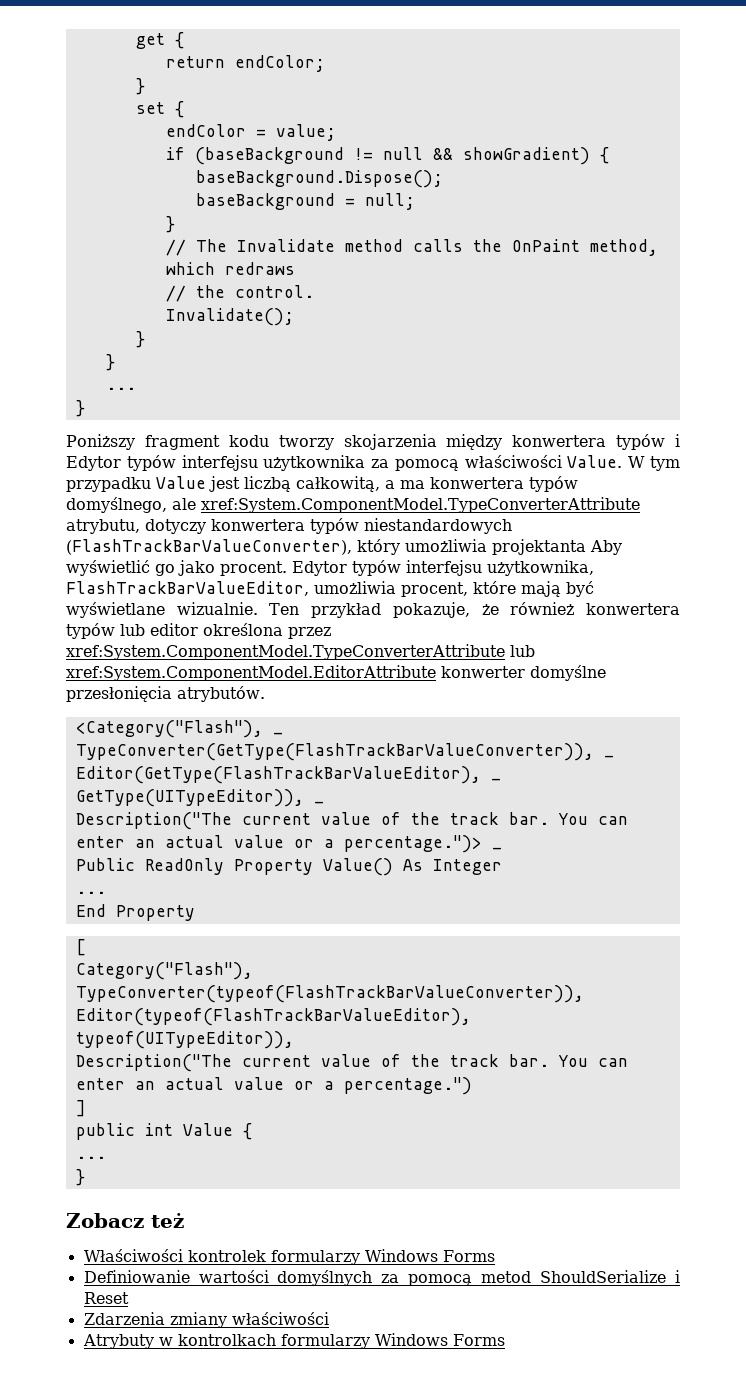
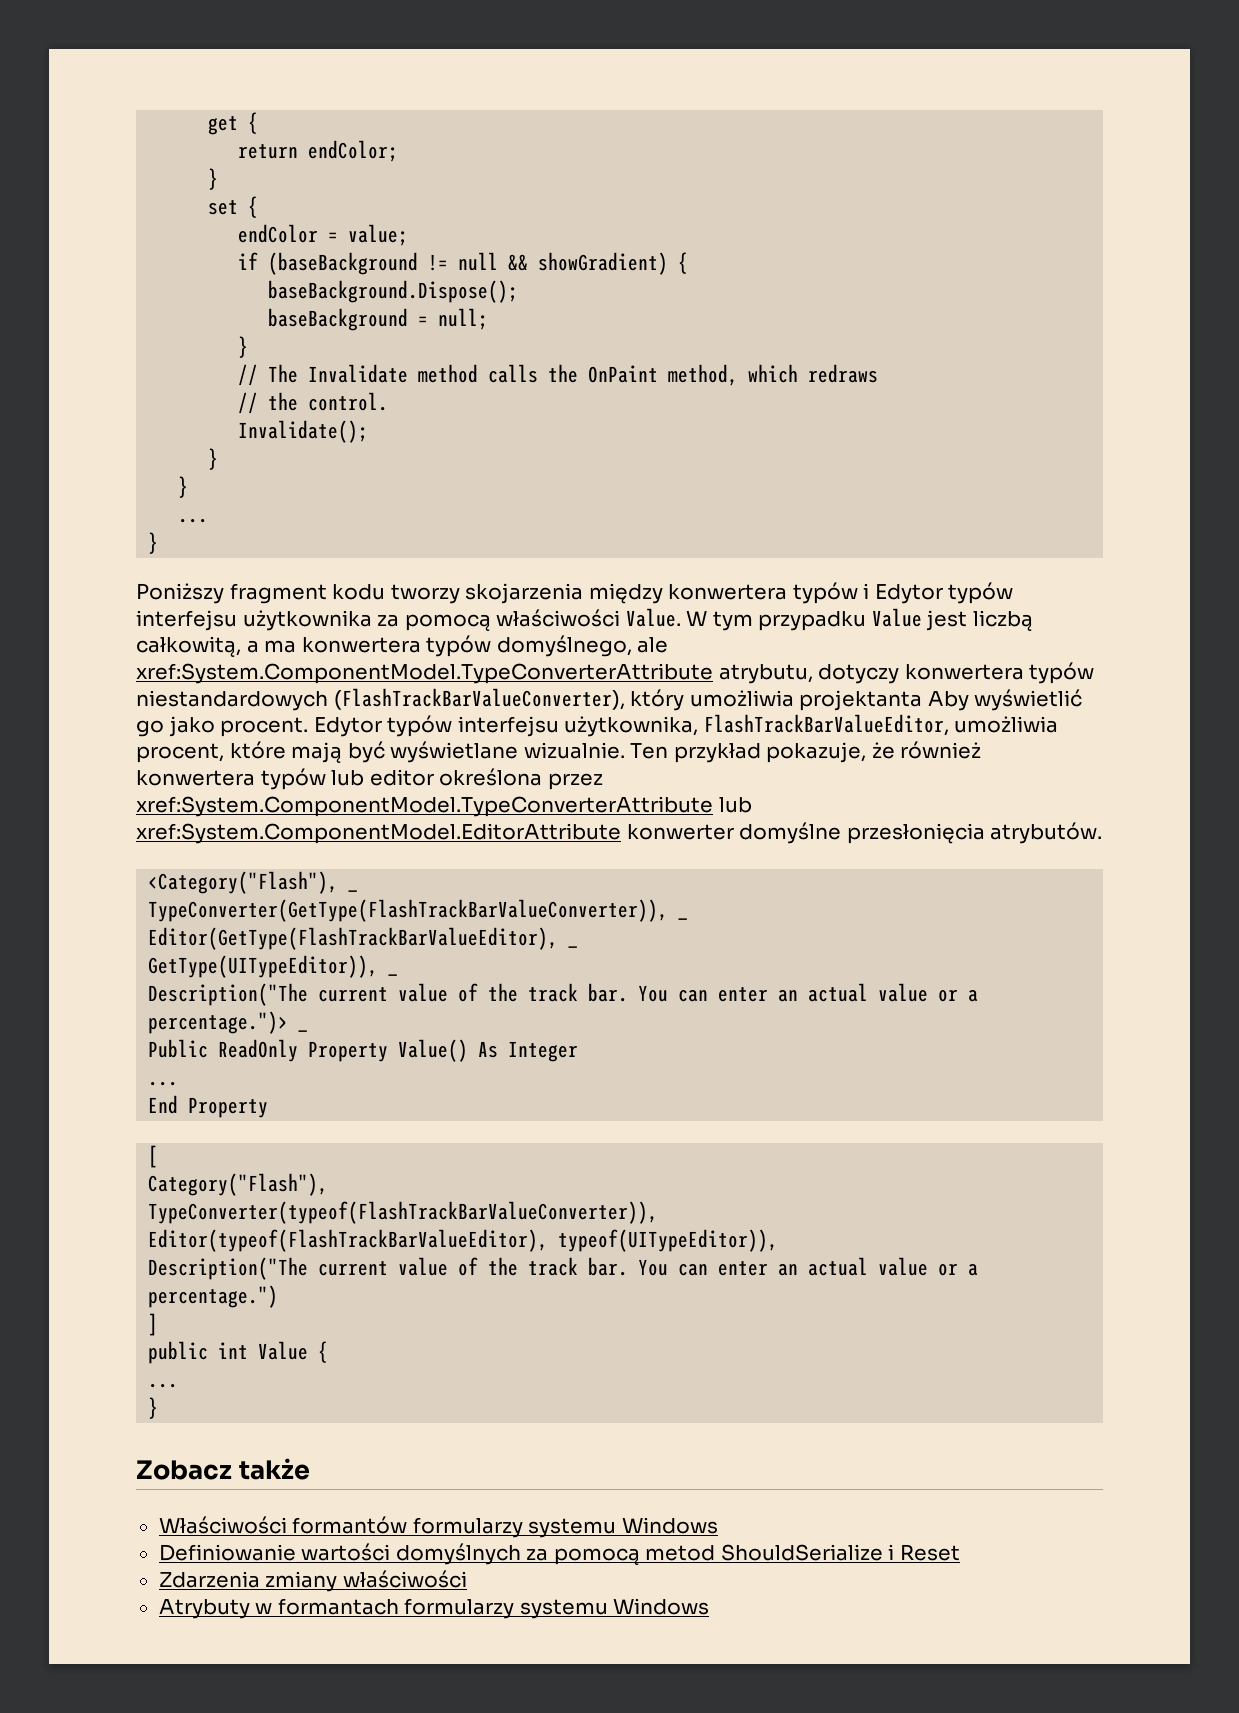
[151,1213,184,1228] też -> [238,1458,310,1480] także
[187,1249,495,1265] kontrolek formularzy Windows Forms -> [292,1516,718,1538] formantów formularzy systemu Windows
[177,1333,505,1349] kontrolkach formularzy Windows Forms -> [277,1598,710,1619] formantach formularzy systemu Windows

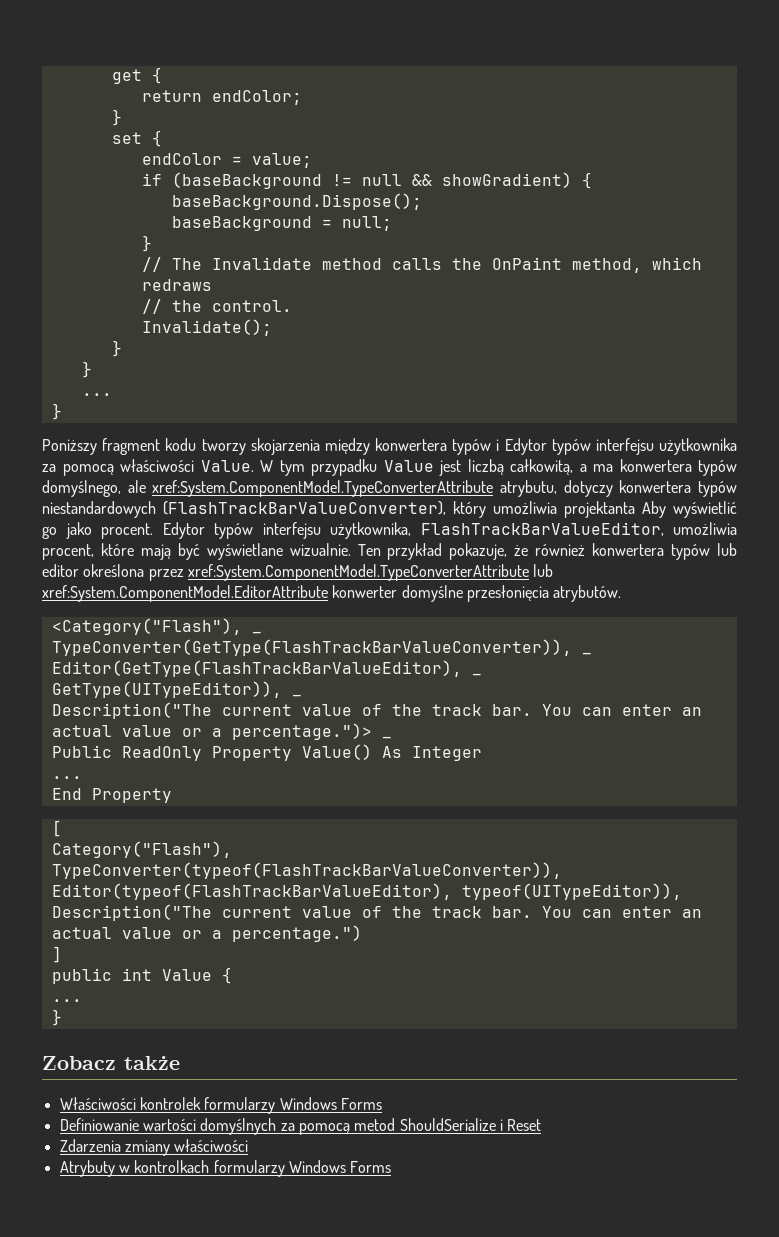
[292,1516,718,1538] formantów formularzy systemu Windows -> [139,1097,382,1114] kontrolek formularzy Windows Forms
[277,1598,710,1619] formantach formularzy systemu Windows -> [134,1160,392,1177] kontrolkach formularzy Windows Forms

